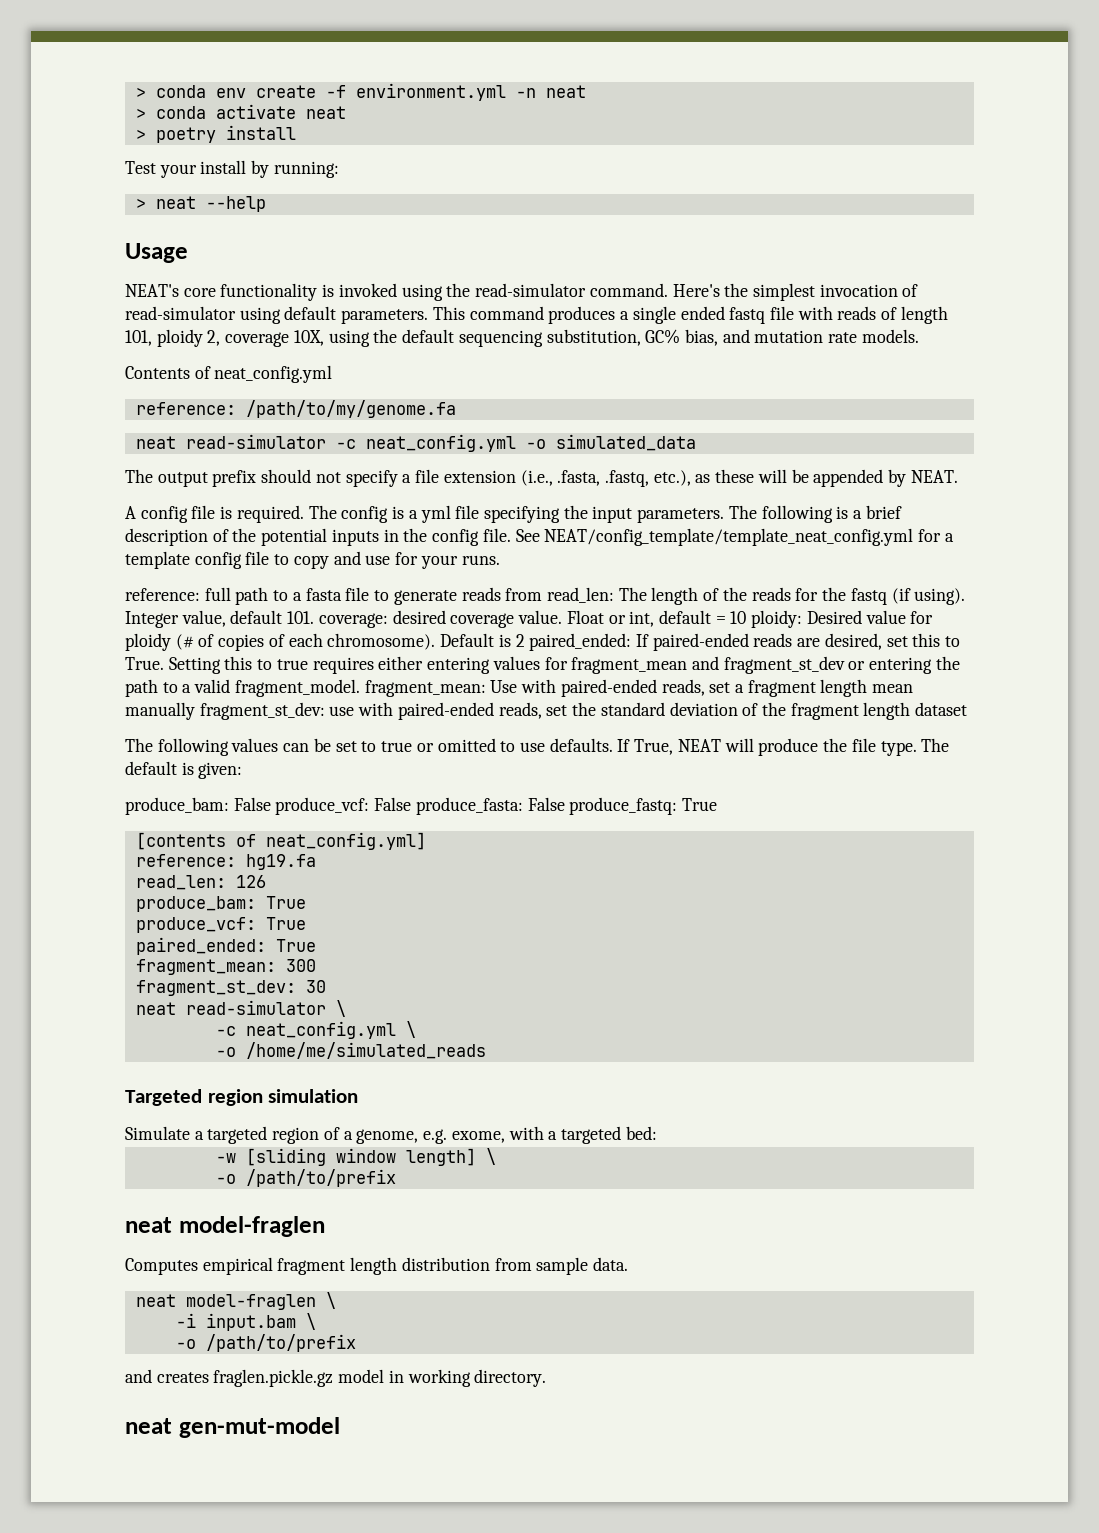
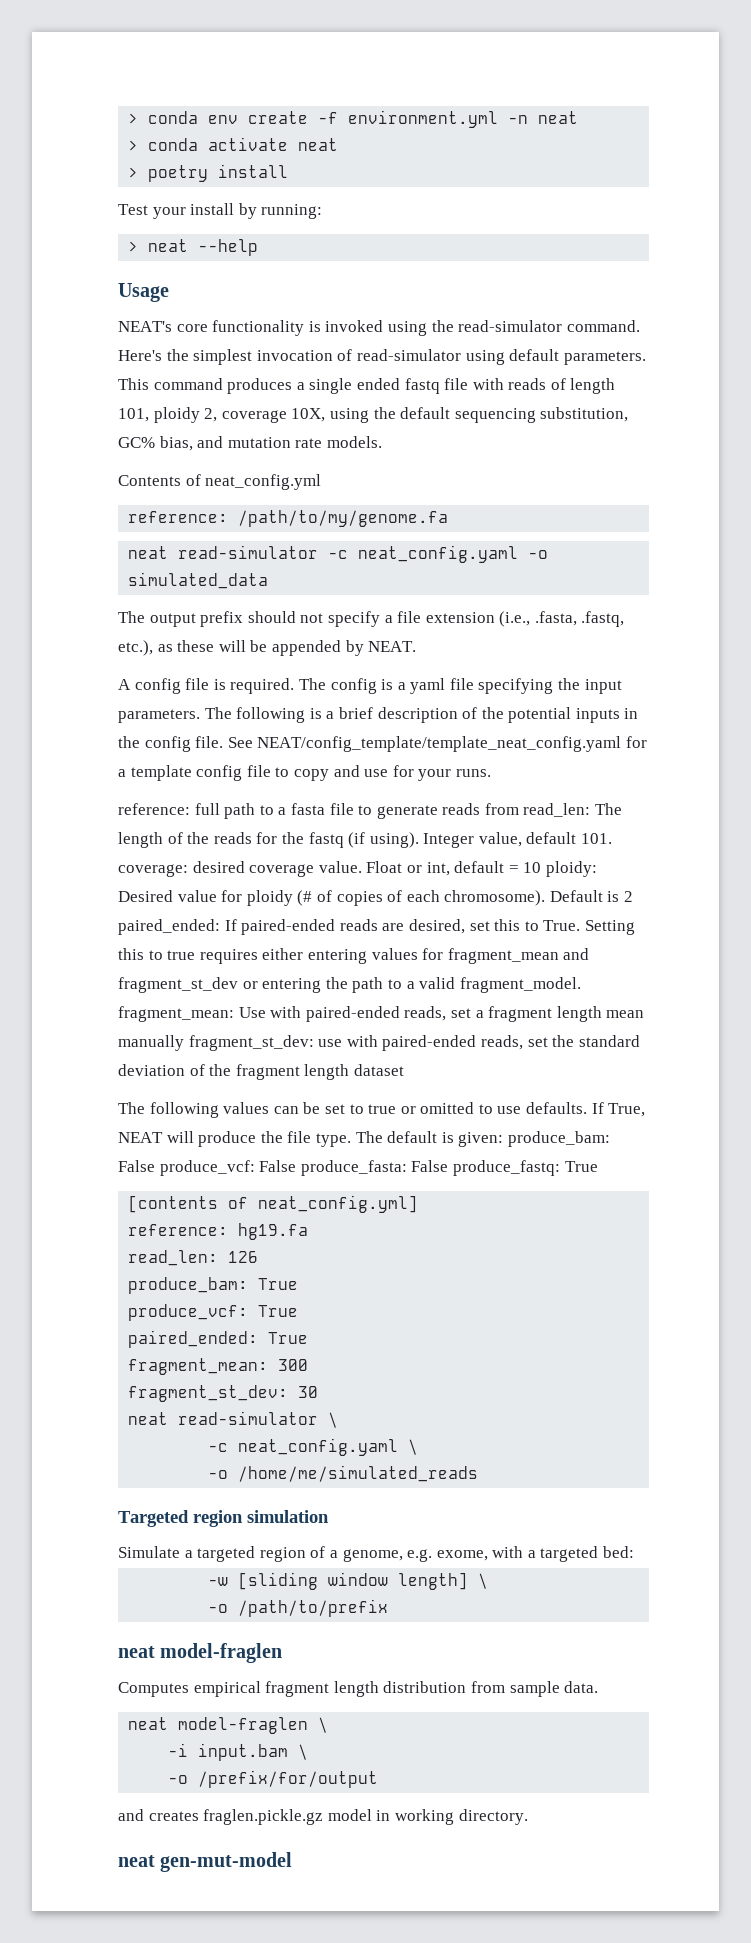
[365,434,516,452] neat_config.yml -> [358,545,519,563] neat_config.yaml
[420,505,451,523] yml -> [410,678,446,694] yaml
[544,528,914,546] NEAT/config_template/template_neat_config.yml -> [257,736,622,752] NEAT/config_template/template_neat_config.yaml
(243, 770) // -> (504, 1139) none
[245,1021,396,1039] neat_config.yml -> [238,1438,399,1456] neat_config.yaml
[205,1334,356,1352] /path/to/prefix -> [198,1770,379,1788] /prefix/for/output

